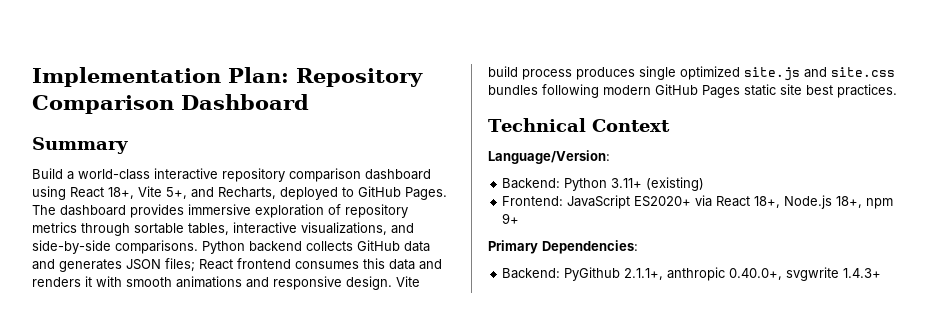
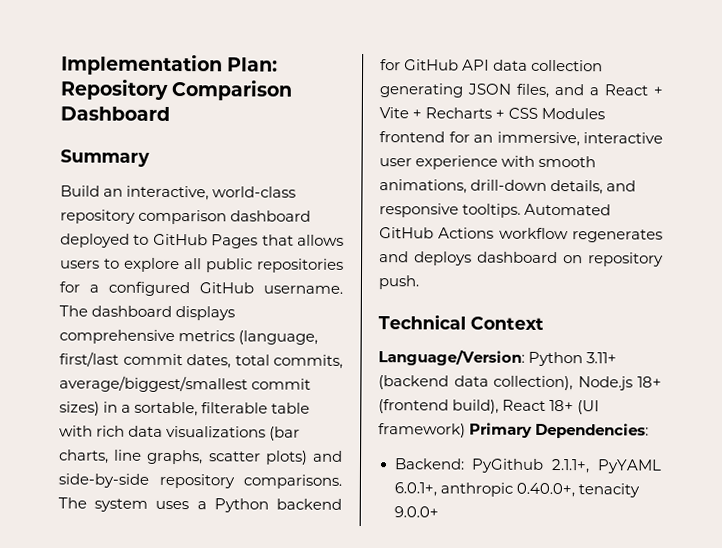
[67,168,431,182] [32,186,447,200] [32,204,408,218] [32,222,414,236] [32,240,430,254] [32,258,442,272] [32,276,420,290] [488,66,895,81] [488,84,897,98] a world-class interactive repository comparison dashboard using React 18+, Vite 5+, and Recharts, deployed to GitHub Pages. The dashboard provides immersive exploration of repository metrics through sortable tables, interactive visualizations, and side-by-side comparisons. Python backend collects GitHub data and generates JSON files; React frontend consumes this data and renders it with smooth animations and responsive design. Vite build process produces single optimized site.js and site.css bundles following modern GitHub Pages static site best practices. -> [103,185,297,201] [60,209,312,225] [60,233,344,249] [60,257,344,273] [59,281,343,297] [59,305,236,321] [59,329,319,345] [59,351,343,369] [59,375,312,393] [59,401,311,417] [59,425,301,441] [59,449,343,465] [58,473,342,489] [58,497,342,513] [380,59,604,72] [379,83,663,98] [379,107,606,120] [379,131,663,147] [379,155,597,170] [379,179,637,195] [379,203,612,218] [379,227,663,243] [379,251,664,267] [378,275,419,290] an interactive, world-class repository comparison dashboard deployed to GitHub Pages that allows users to explore all public repositories for a configured GitHub username. The dashboard displays comprehensive metrics (language, first/last commit dates, total commits, average/biggest/smallest commit sizes) in a sortable, filterable table with rich data visualizations (bar charts, line graphs, scatter plots) and side-by-side repository comparisons. The system uses a Python backend for GitHub API data collection generating JSON files, and a React + Vite + Recharts + CSS Modules frontend for an immersive, interactive user experience with smooth animations, drill-down details, and responsive tooltips. Automated GitHub Actions workflow regenerates and deploys dashboard on repository push.
[502,178,561,189] // Backend: -> (525, 357) none
[646,177,705,191] [502,195,894,209] [502,213,520,224] (existing) // Frontend: JavaScript ES2020+ via React 18+, Node.js 18+, npm 9+ // -> [378,375,662,391] [378,399,601,415] [378,423,466,438] (backend data collection), Node.js 18+ (frontend build), React 18+ (UI framework)
[667,267,882,281] anthropic 0.40.0+, svgwrite 1.4.3+ -> [597,459,662,474] [393,482,640,498] [393,506,439,518] PyYAML 6.0.1+, anthropic 0.40.0+, tenacity 9.0.0+

